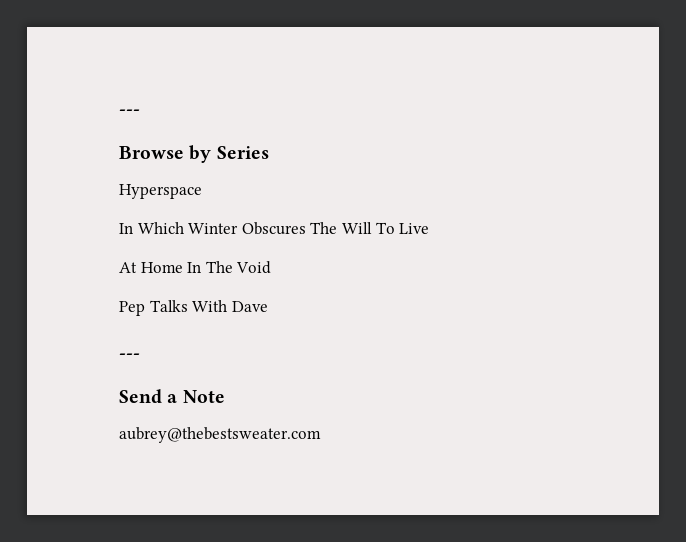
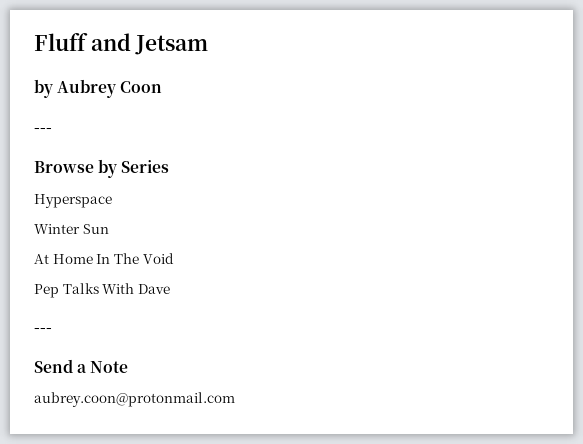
(119, 112) none -> [34,33,209,55] [34,79,163,98] Fluff and Jetsam // by Aubrey Coon //
[119,222,430,235] In Which Winter Obscures The Will To Live -> [34,224,109,234] Winter Sun
[119,427,321,443] aubrey@thebestsweater.com -> [34,392,235,407] aubrey.coon@protonmail.com

